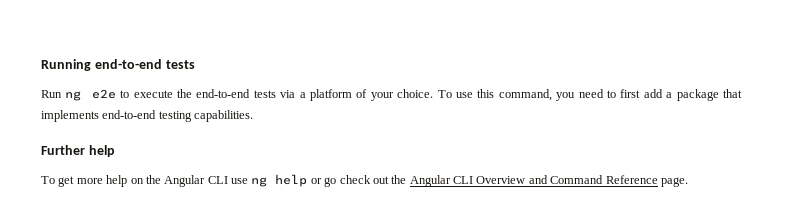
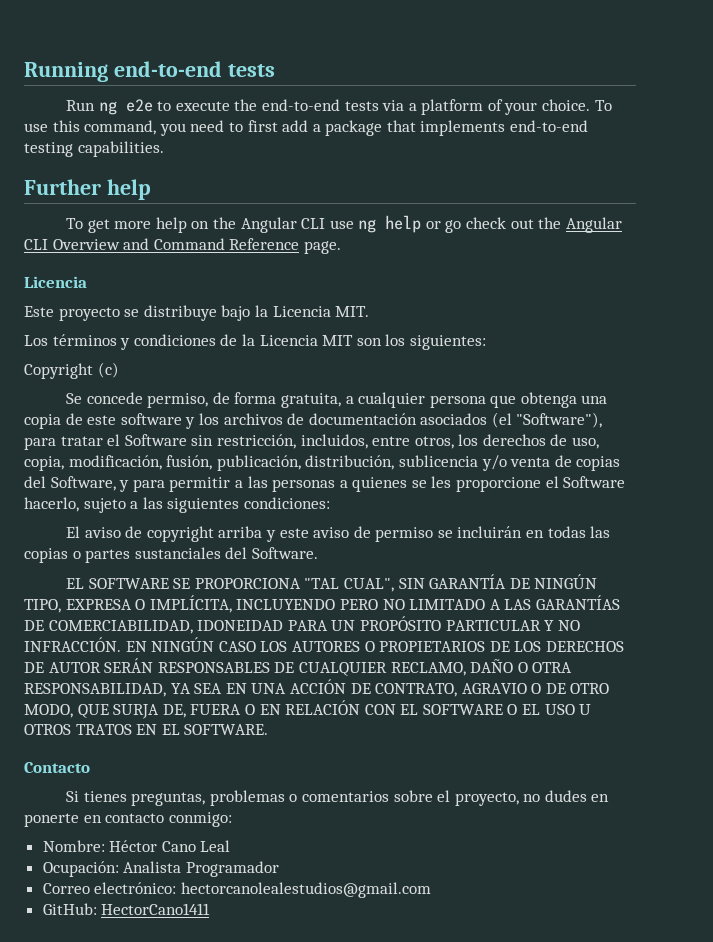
(688, 182) none -> [24,276,87,288] [24,305,370,321] [24,334,486,350] [24,362,119,379] [65,392,608,408] [24,412,603,429] [24,434,600,450] [24,455,621,471] [24,476,626,492] [24,497,330,513] [65,526,611,542] [24,547,318,563] [65,574,598,592] [24,595,620,613] [24,616,580,634] [24,637,624,652] [24,658,573,676] [24,679,610,697] [24,700,592,719] [24,724,269,735] [24,762,90,773] [65,790,610,806] [24,812,232,827] [42,840,231,852] [42,861,279,877] [42,882,431,898] [42,903,211,915] // Licencia // Este proyecto se distribuye bajo la Licencia MIT. // Los términos y condiciones de la Licencia MIT son los siguientes: // Copyright (c) // Se concede permiso, de forma gratuita, a cualquier persona que obtenga una copia de este software y los archivos de documentación asociados (el "Software"), para tratar el Software sin restricción, incluidos, entre otros, los derechos de uso, copia, modificación, fusión, publicación, distribución, sublicencia y/o venta de copias del Software, y para permitir a las personas a quienes se les proporcione el Software hacerlo, sujeto a las siguientes condiciones: // El aviso de copyright arriba y este aviso de permiso se incluirán en todas las copias o partes sustanciales del Software. // EL SOFTWARE SE PROPORCIONA "TAL CUAL", SIN GARANTÍA DE NINGÚN TIPO, EXPRESA O IMPLÍCITA, INCLUYENDO PERO NO LIMITADO A LAS GARANTÍAS DE COMERCIABILIDAD, IDONEIDAD PARA UN PROPÓSITO PARTICULAR Y NO INFRACCIÓN. EN NINGÚN CASO LOS AUTORES O PROPIETARIOS DE LOS DERECHOS DE AUTOR SERÁN RESPONSABLES DE CUALQUIER RECLAMO, DAÑO O OTRA RESPONSABILIDAD, YA SEA EN UNA ACCIÓN DE CONTRATO, AGRAVIO O DE OTRO MODO, QUE SURJA DE, FUERA O EN RELACIÓN CON EL SOFTWARE O EL USO U OTROS TRATOS EN EL SOFTWARE. // Contacto // Si tienes preguntas, problemas o comentarios sobre el proyecto, no dudes en ponerte en contacto conmigo: // Nombre: Héctor Cano Leal // Ocupación: Analista Programador // Correo electrónico: hectorcanolealestudios@gmail.com // GitHub: HectorCano1411

